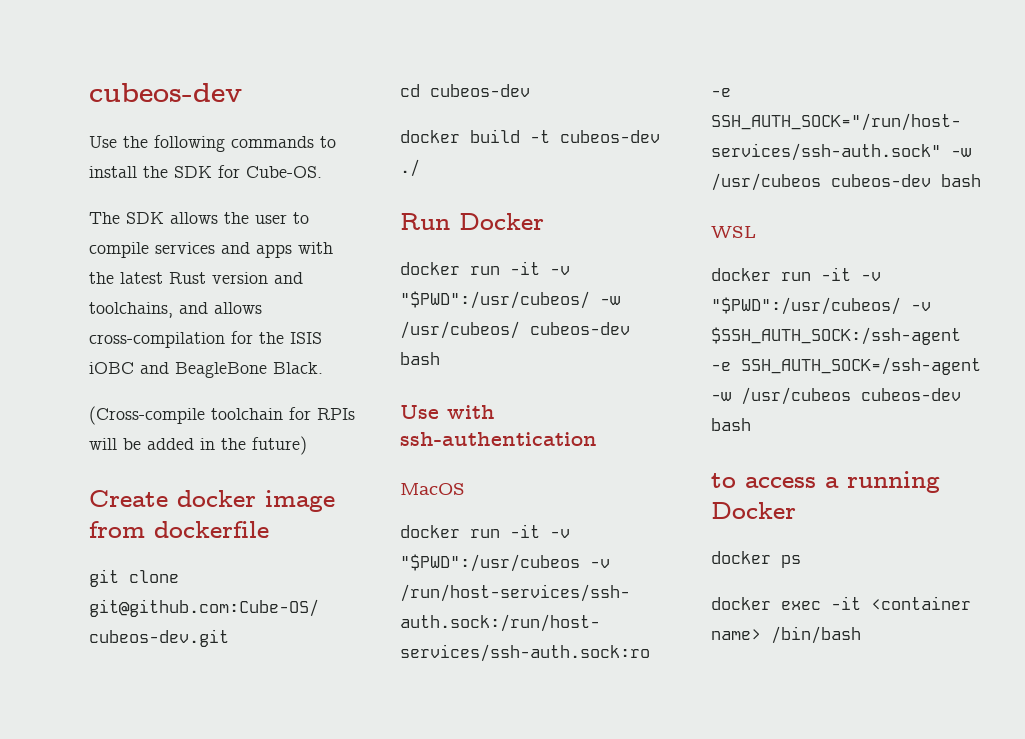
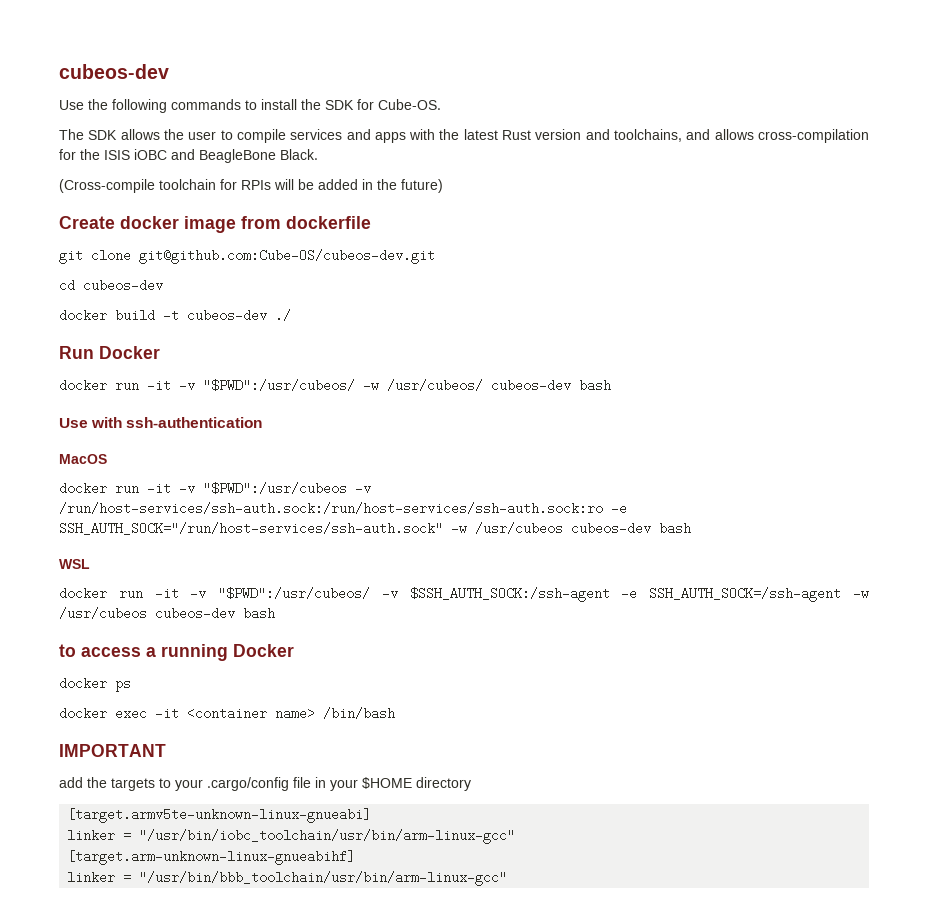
(861, 635) none -> [59,744,166,757] [59,777,471,791] [67,808,372,823] [67,829,516,844] [67,850,356,865] [67,871,508,886] // IMPORTANT // add the targets to your .cargo/config file in your $HOME directory // [target.armv5te-unknown-linux-gnueabi] // linker = "/usr/bin/iobc_toolchain/usr/bin/arm-linux-gcc" // [target.arm-unknown-linux-gnueabihf] // linker = "/usr/bin/bbb_toolchain/usr/bin/arm-linux-gcc"

